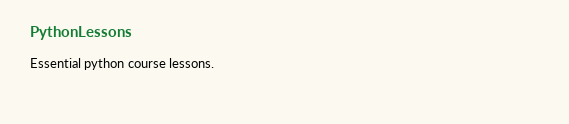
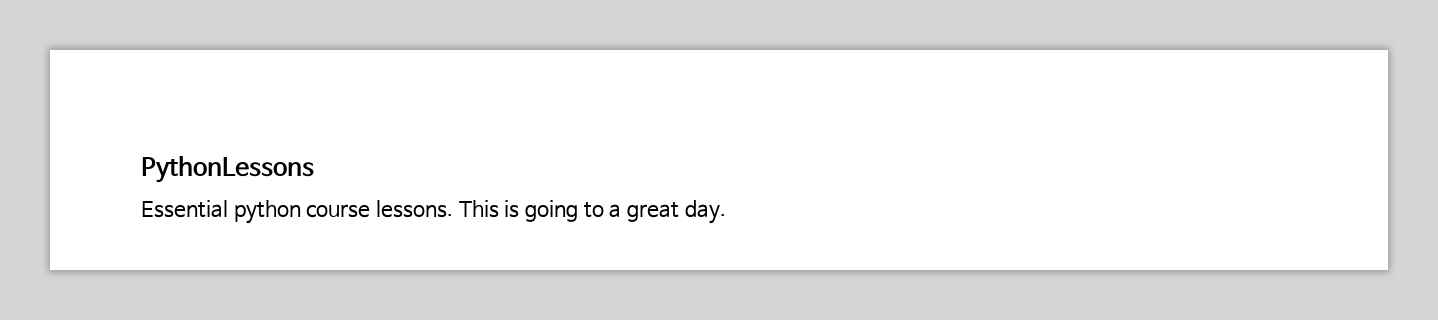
(215, 63) none -> [458,200,726,224] This is going to a great day.

